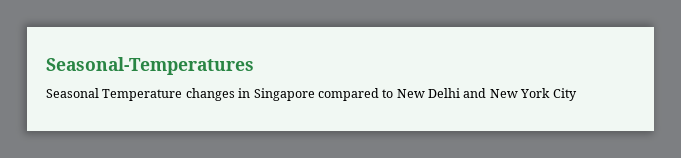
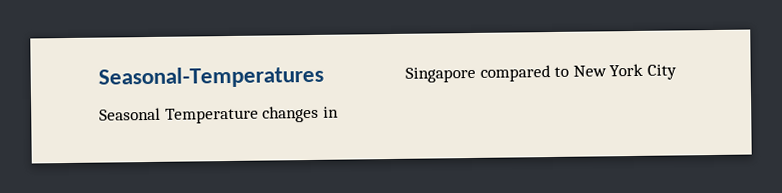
[428,88,518,98] Delhi and New -> (607, 71) none

